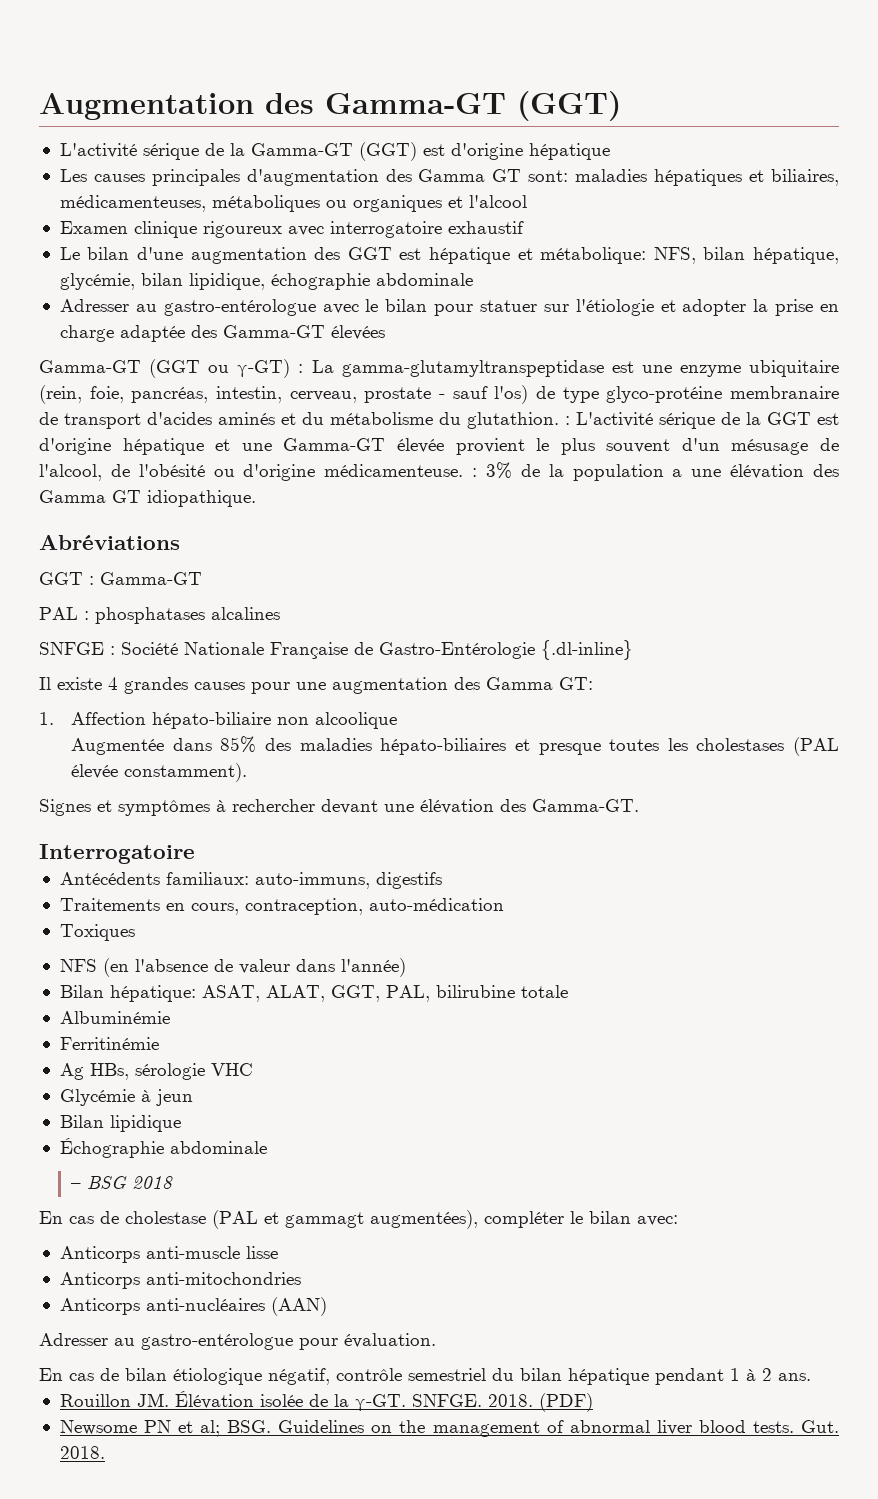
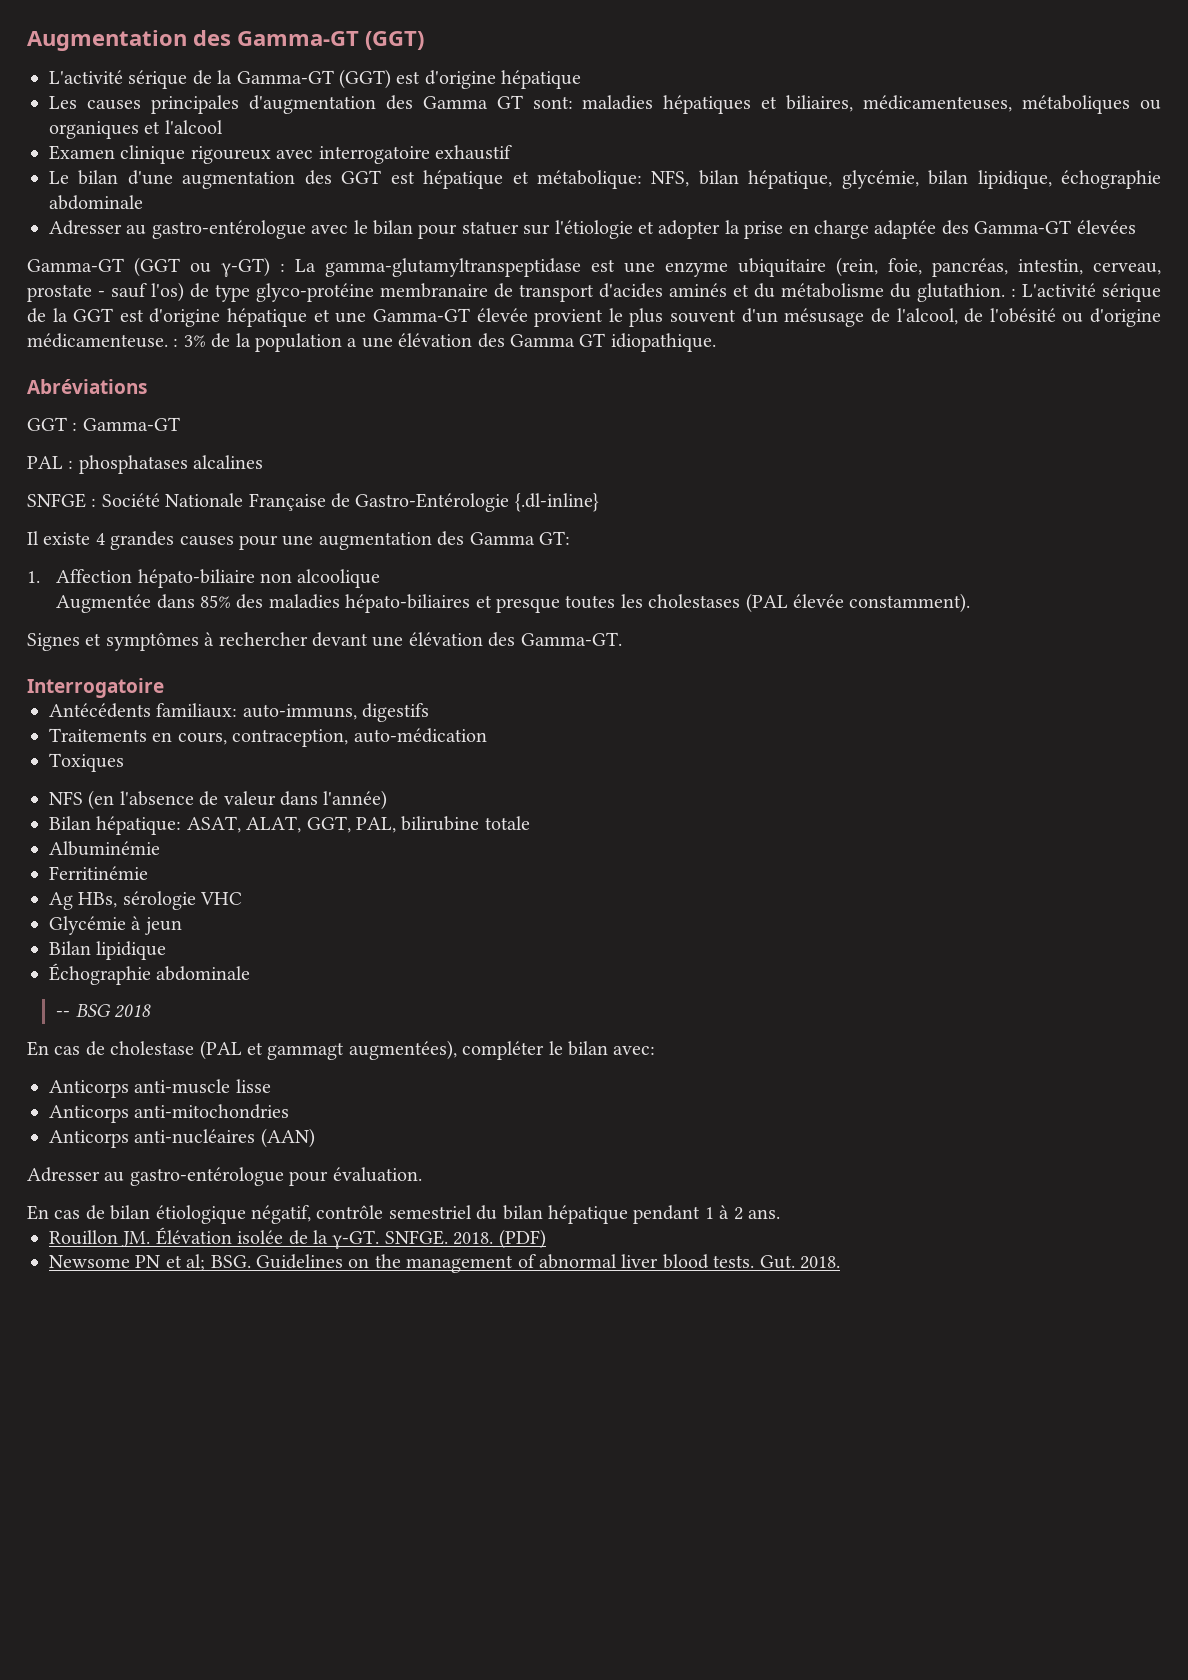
[71,1183,82,1189] – -> [56,1011,71,1017] --

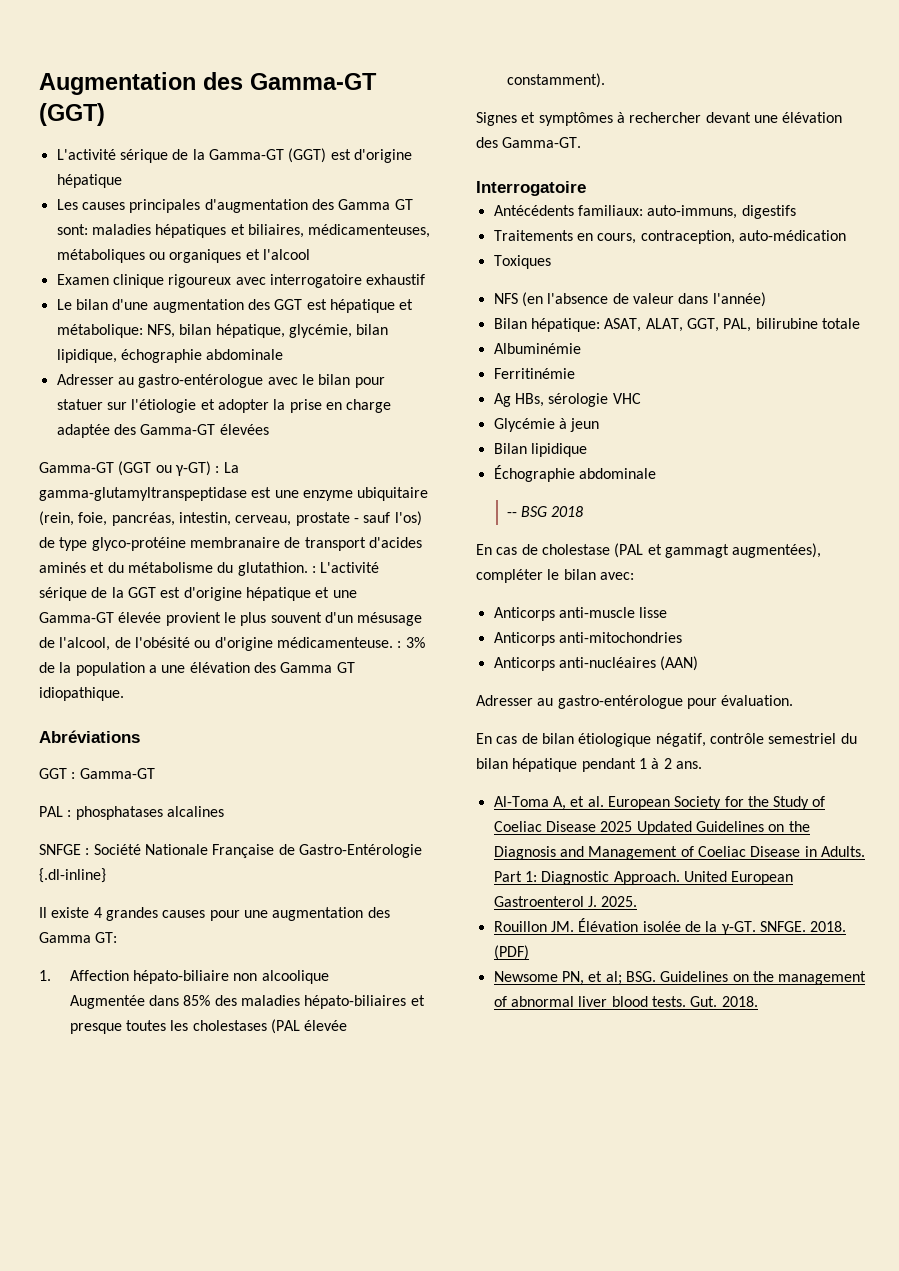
(780, 1214) none -> [493,796,826,810] [493,821,810,835] [493,846,865,860] [493,871,794,885] [493,896,638,907] // Al-Toma A, et al. European Society for the Study of Coeliac Disease 2025 Updated Guidelines on the Diagnosis and Management of Coeliac Disease in Adults. Part 1: Diagnostic Approach. United European Gastroenterol J. 2025.
[135,1255,161,1268] PN -> [561,971,584,985] PN,

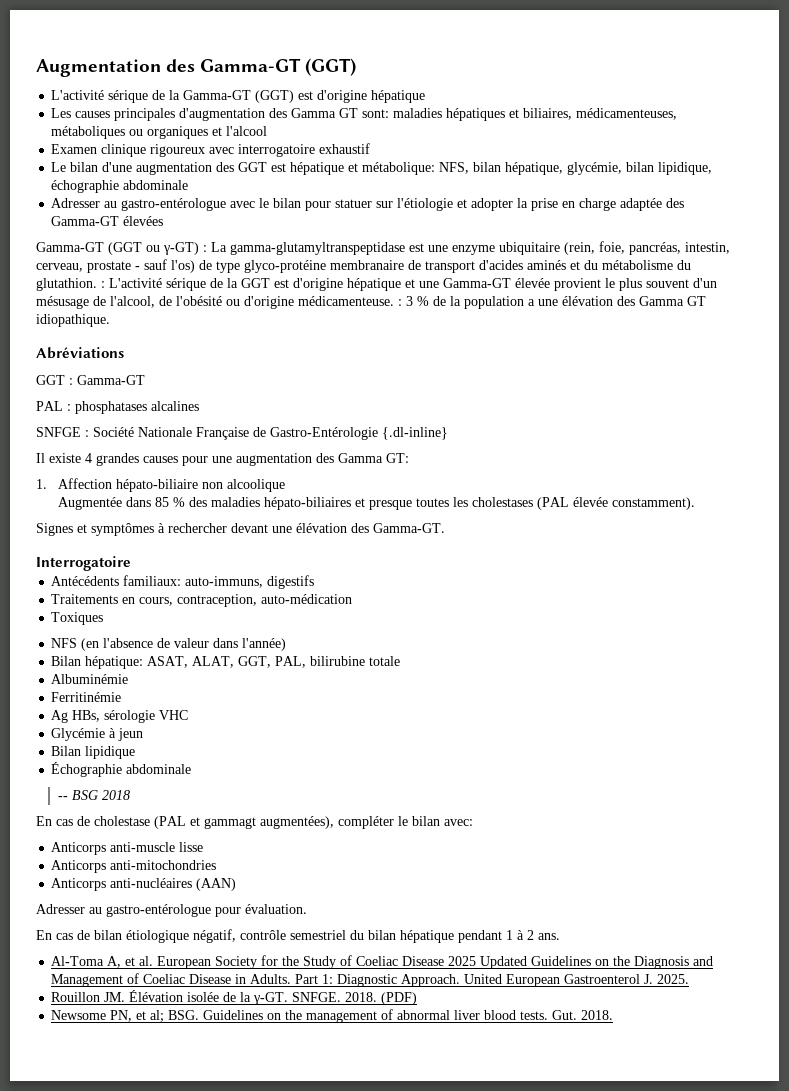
[405,637,425,648] 3% -> [406,296,429,306] 3 %
[183,995,211,1006] 85% -> [154,497,185,507] 85 %

